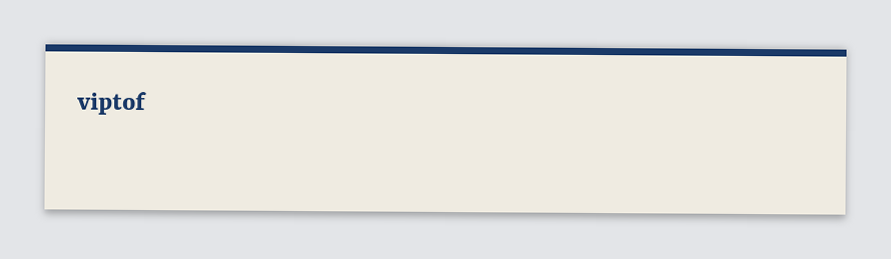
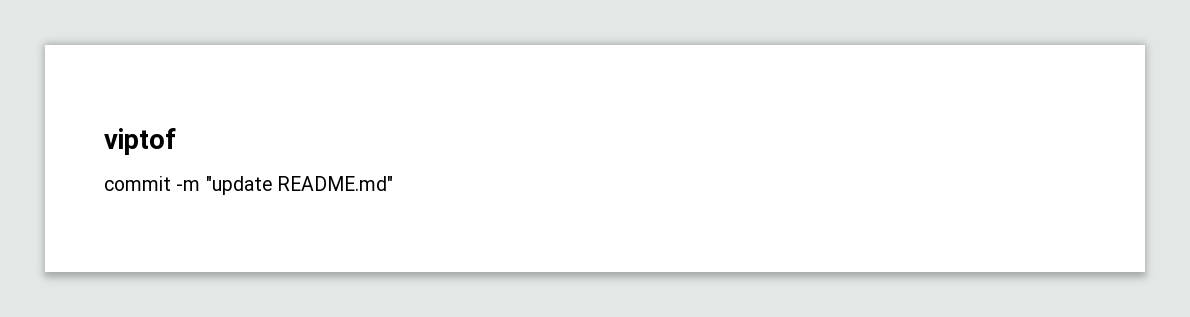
(147, 103) none -> [104,176,393,195] // commit -m "update README.md"

